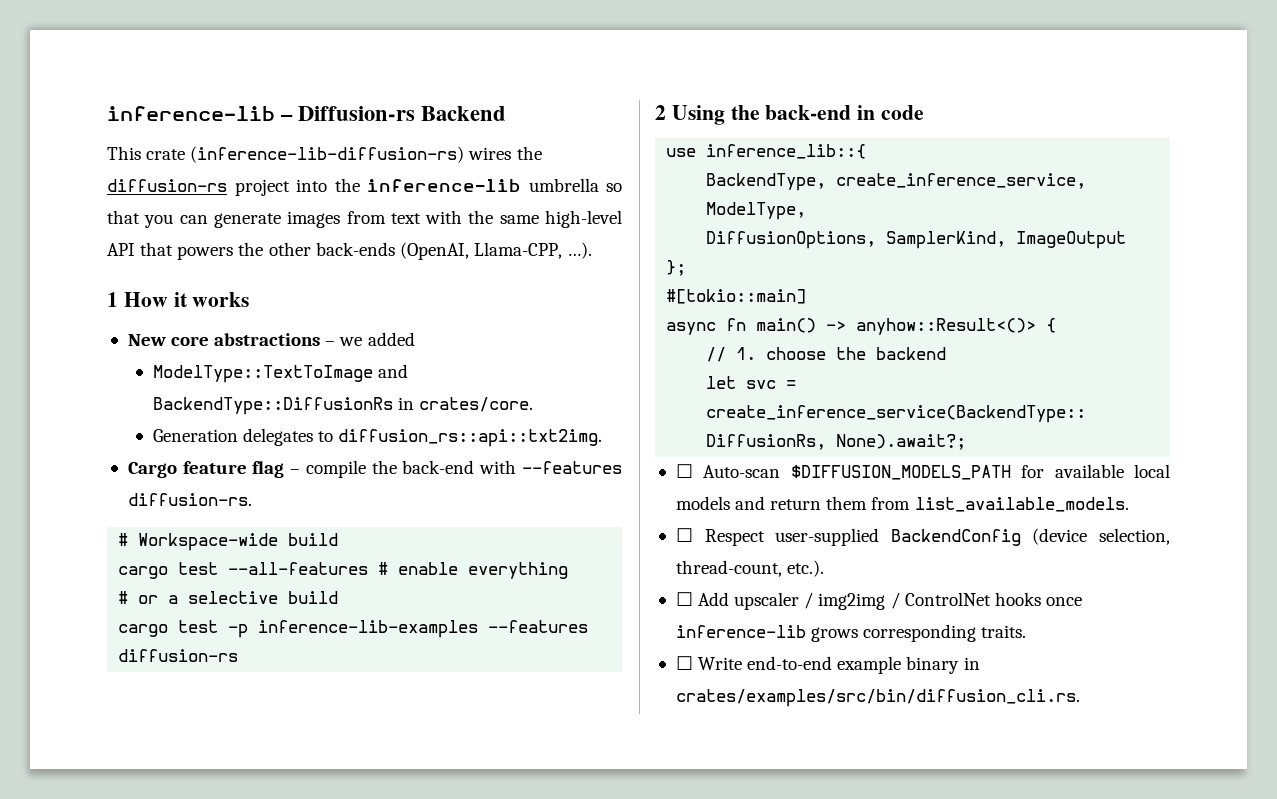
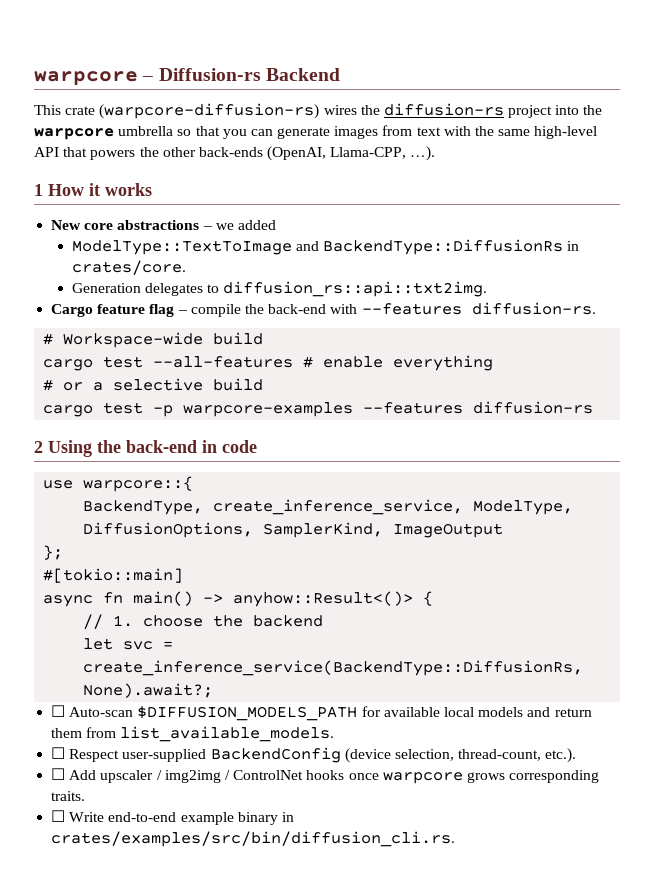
[107,106,275,121] inference-lib -> [34,71,138,86] warpcore
[190,146,465,163] (inference-lib-diffusion-rs) -> [99,103,320,119] (warpcore-diffusion-rs)
[367,179,521,192] inference-lib -> [34,128,114,140] warpcore
[258,620,479,638] inference-lib-examples -> [183,402,354,417] warpcore-examples
[706,144,867,159] inference_lib::{ -> [83,476,194,492] warpcore::{
[675,625,806,638] inference-lib -> [382,772,463,784] warpcore

